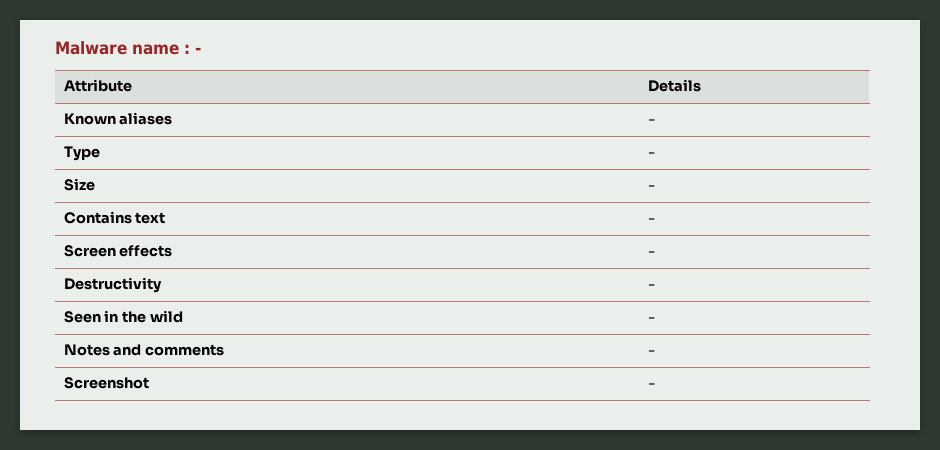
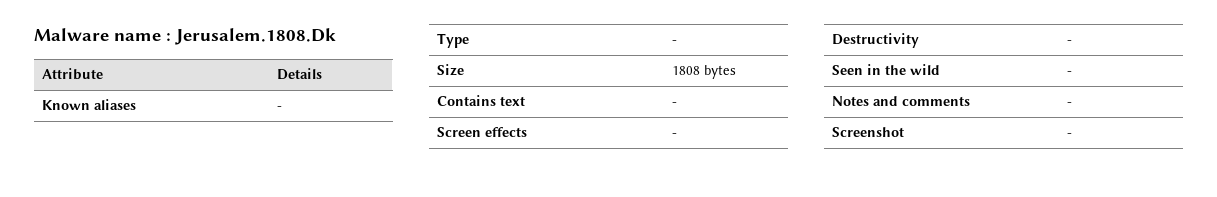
[195,47,201,54] - -> [175,28,336,45] Jerusalem.1808.Dk
[647,185,655,190] - -> [671,65,736,79] 1808 bytes

